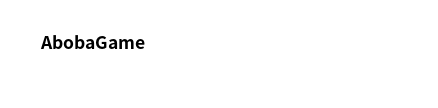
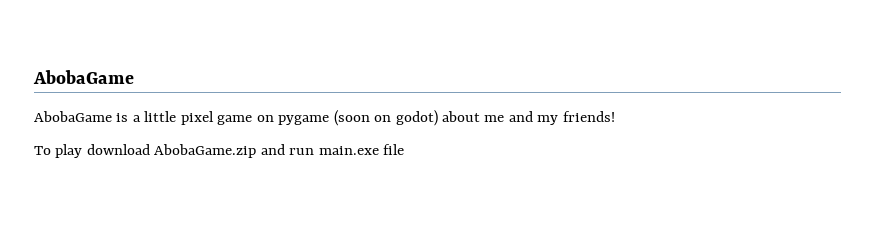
[40,35,145,49] AbobaGame -> [33,70,134,84] [34,110,615,126] [34,144,405,158] AbobaGame // AbobaGame is a little pixel game on pygame (soon on godot) about me and my friends! // To play download AbobaGame.zip and run main.exe file

